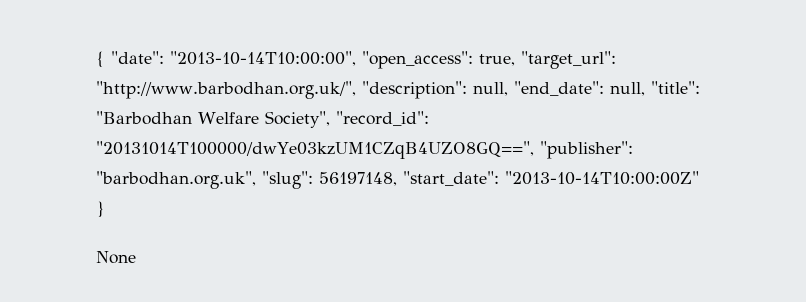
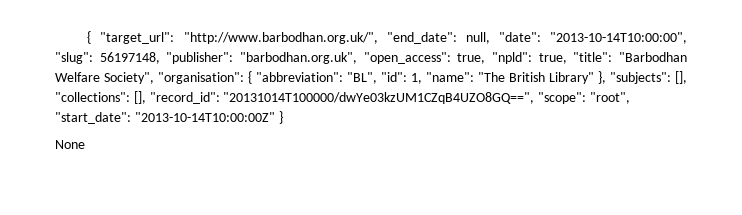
[96,51,616,69] [96,81,700,99] [96,111,429,128] [96,141,633,159] [96,171,397,189] { "date": "2013-10-14T10:00:00", "open_access": true, "target_url": "http://www.barbodhan.org.uk/", "description": null, "end_date": null, "title": "Barbodhan Welfare Society", "record_id": "20131014T100000/dwYe03kzUM1CZqB4UZO8GQ==", "publisher": "barbodhan.org.uk", "slug": 56197148, -> [87,31,687,44] [55,52,687,64] [55,71,687,84] [55,91,630,104] { "target_url": "http://www.barbodhan.org.uk/", "end_date": null, "date": "2013-10-14T10:00:00", "slug": 56197148, "publisher": "barbodhan.org.uk", "open_access": true, "npld": true, "title": "Barbodhan Welfare Society", "organisation": { "abbreviation": "BL", "id": 1, "name": "The British Library" }, "subjects": [], "collections": [], "record_id": "20131014T100000/dwYe03kzUM1CZqB4UZO8GQ==", "scope": "root",

